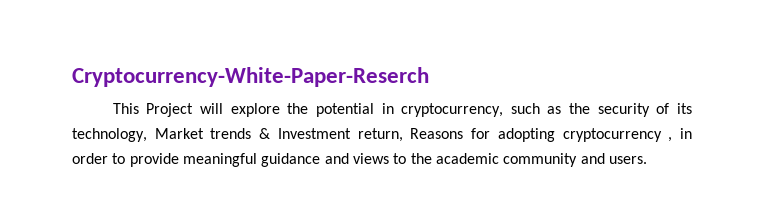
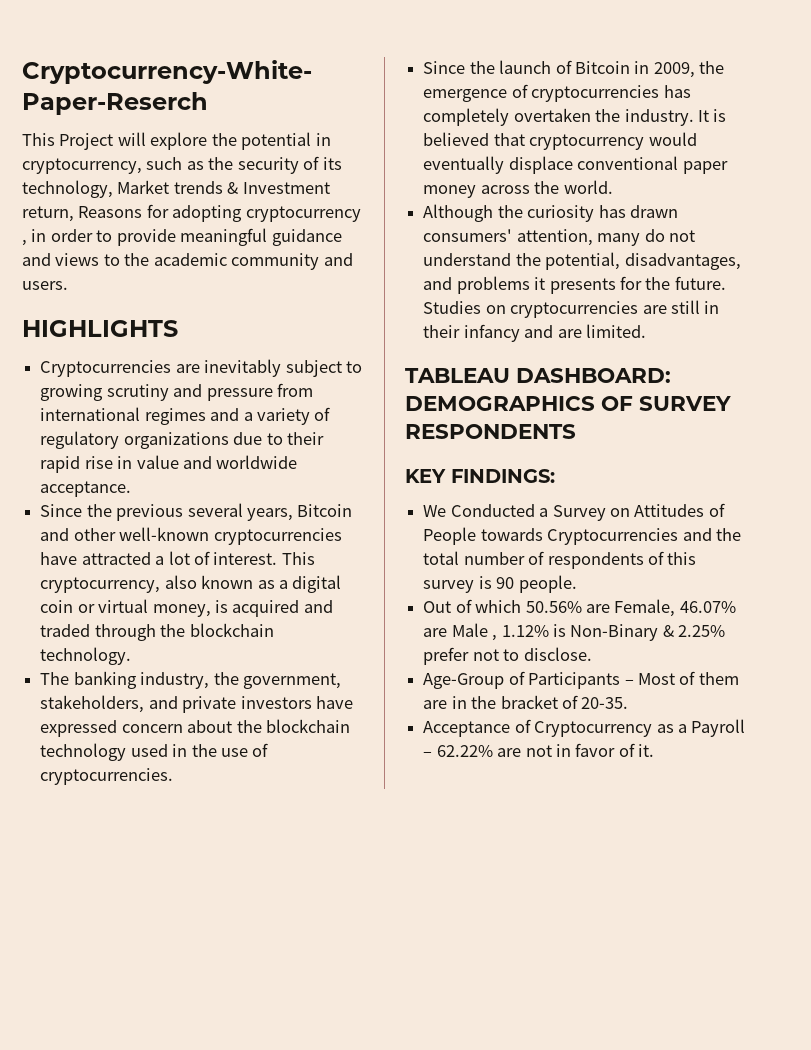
(647, 160) none -> [22,320,178,337] [40,359,362,377] [40,383,313,401] [40,407,331,425] [40,431,324,449] [40,455,298,473] [40,481,132,497] [40,503,353,521] [40,527,342,545] [40,551,315,565] [40,575,342,593] [40,599,333,617] [40,623,274,641] [40,647,132,665] [40,671,341,689] [40,695,353,713] [40,719,350,737] [40,743,269,761] [40,768,174,785] [423,60,725,78] [423,84,691,102] [423,108,727,126] [423,132,697,150] [423,156,728,174] [423,180,613,198] [423,204,678,222] [423,229,695,246] [423,252,741,270] [423,276,726,294] [423,300,720,318] [423,324,646,342] [405,368,671,383] [405,396,731,411] [405,424,576,439] [405,469,555,483] [423,503,725,521] [423,527,741,545] [423,551,697,569] [423,575,577,593] [423,599,736,617] [423,623,726,641] [423,647,592,665] [423,671,739,689] [423,695,629,709] [423,719,746,737] [423,743,655,757] // HIGHLIGHTS // Cryptocurrencies are inevitably subject to growing scrutiny and pressure from international regimes and a variety of regulatory organizations due to their rapid rise in value and worldwide acceptance. // Since the previous several years, Bitcoin and other well-known cryptocurrencies have attracted a lot of interest. This cryptocurrency, also known as a digital coin or virtual money, is acquired and traded through the blockchain technology. // The banking industry, the government, stakeholders, and private investors have expressed concern about the blockchain technology used in the use of cryptocurrencies. // Since the launch of Bitcoin in 2009, the emergence of cryptocurrencies has completely overtaken the industry. It is believed that cryptocurrency would eventually displace conventional paper money across the world. // Although the curiosity has drawn consumers' attention, many do not understand the potential, disadvantages, and problems it presents for the future. Studies on cryptocurrencies are still in their infancy and are limited. // TABLEAU DASHBOARD: DEMOGRAPHICS OF SURVEY RESPONDENTS // KEY FINDINGS: // We Conducted a Survey on Attitudes of People towards Cryptocurrencies and the total number of respondents of this survey is 90 people. // Out of which 50.56% are Female, 46.07% are Male , 1.12% is Non-Binary & 2.25% prefer not to disclose. // Age-Group of Participants – Most of them are in the bracket of 20-35. // Acceptance of Cryptocurrency as a Payroll – 62.22% are not in favor of it.

